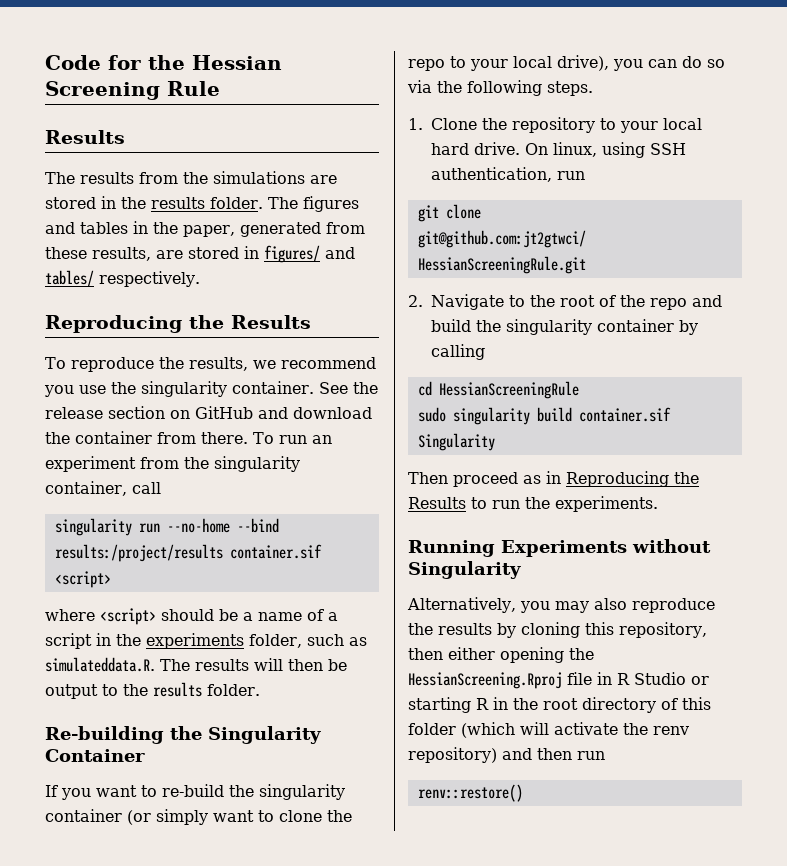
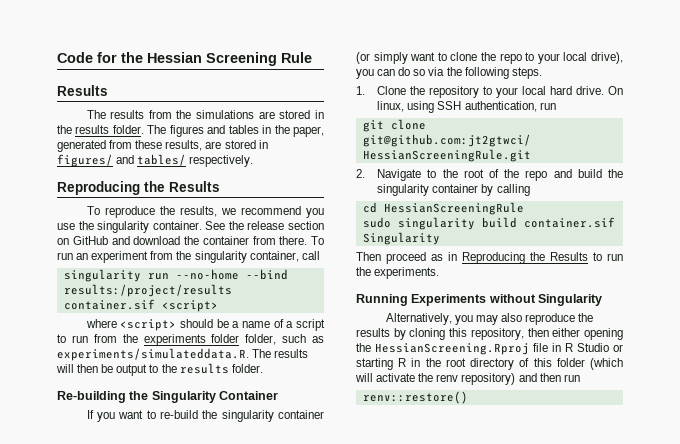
[96,633,111,646] in -> [57,334,117,343] to run from
(244, 641) none -> [211,334,240,343] folder
[45,657,155,672] simulateddata.R. -> [57,348,249,361] experiments/simulateddata.R.

